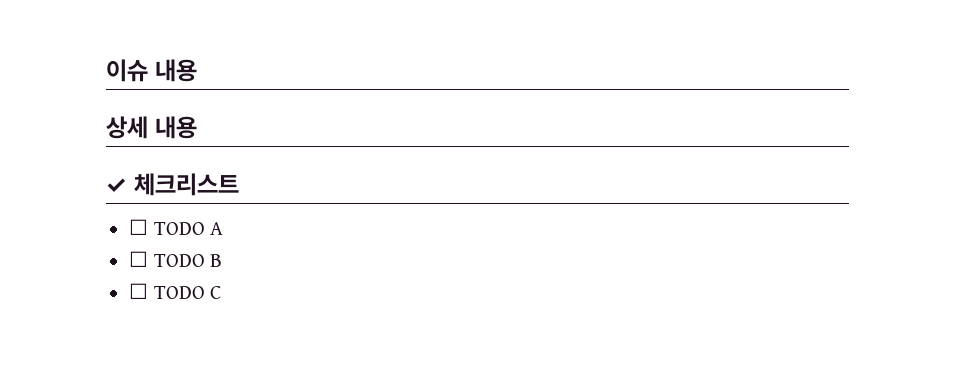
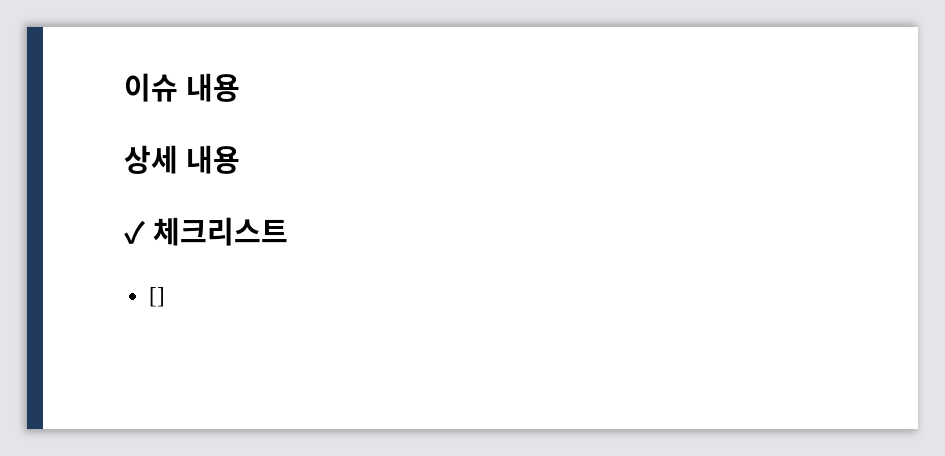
[129,219,224,235] [129,251,223,267] [129,283,222,299] ☐ TODO A // ☐ TODO B // ☐ TODO C -> [149,287,166,307] []

